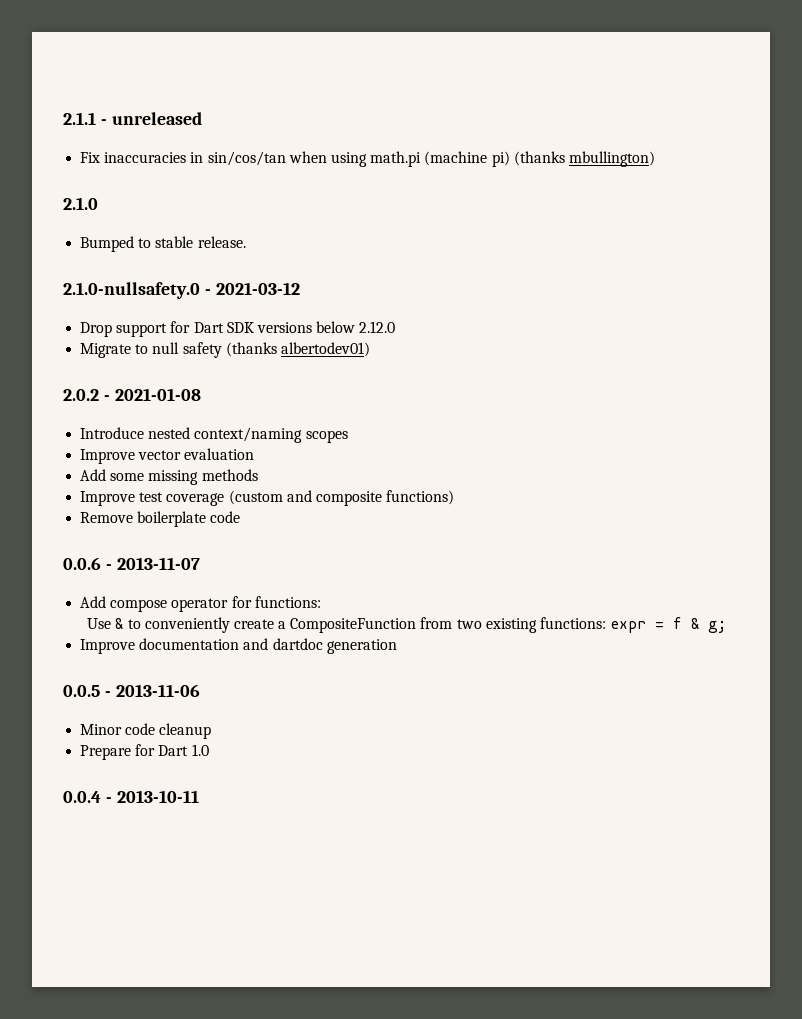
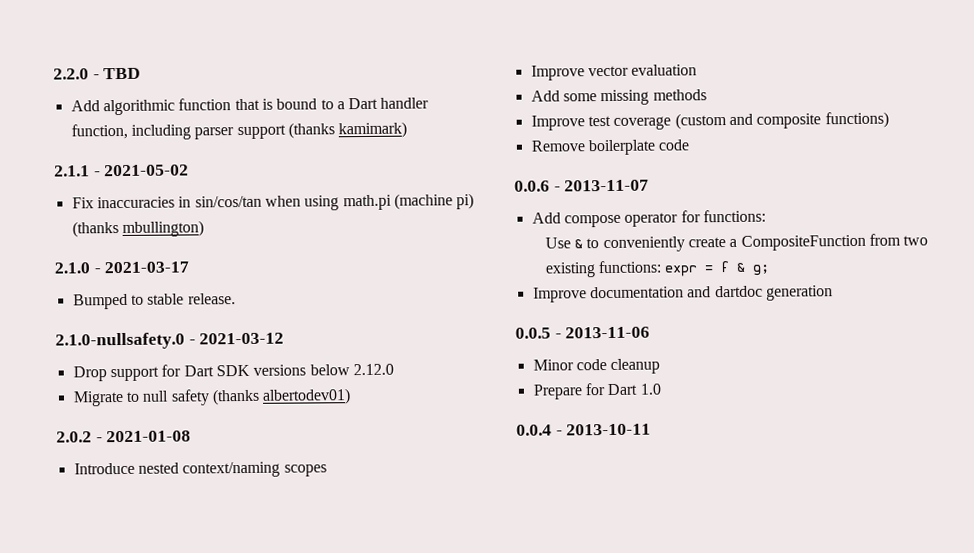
(63, 118) none -> [53,67,142,80] [70,97,430,116] [70,121,408,140] 2.2.0 - TBD // Add algorithmic function that is bound to a Dart handler function, including parser support (thanks kamimark) //
[111,112,202,125] unreleased -> [104,164,190,177] 2021-05-02
(98, 203) none -> [93,261,190,274] - 2021-03-17

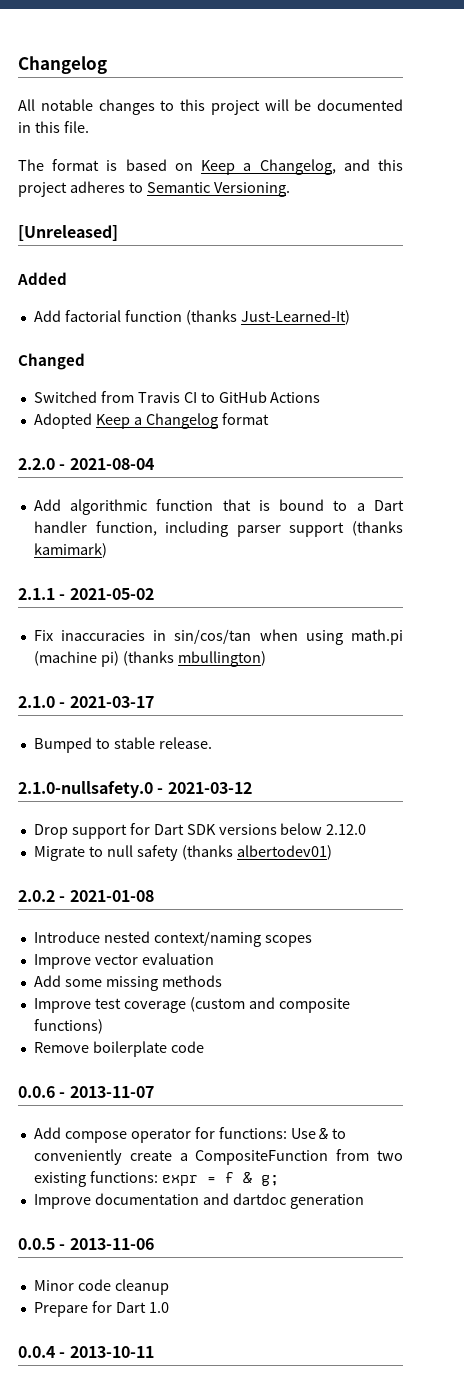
(53, 74) none -> [18,56,107,74] [18,99,403,115] [18,121,89,133] [18,159,404,175] [18,181,290,197] [18,225,118,241] [17,272,67,285] [33,310,350,325] [18,353,85,370] [33,391,321,403] [33,413,269,429] Changelog // All notable changes to this project will be documented in this file. // The format is based on Keep a Changelog, and this project adheres to Semantic Versioning. // [Unreleased] // Added // Add factorial function (thanks Just-Learned-It) // Changed // Switched from Travis CI to GitHub Actions // Adopted Keep a Changelog format //
[103,67,142,80] TBD -> [69,458,154,470] 2021-08-04
(766, 216) // -> (287, 1133) none

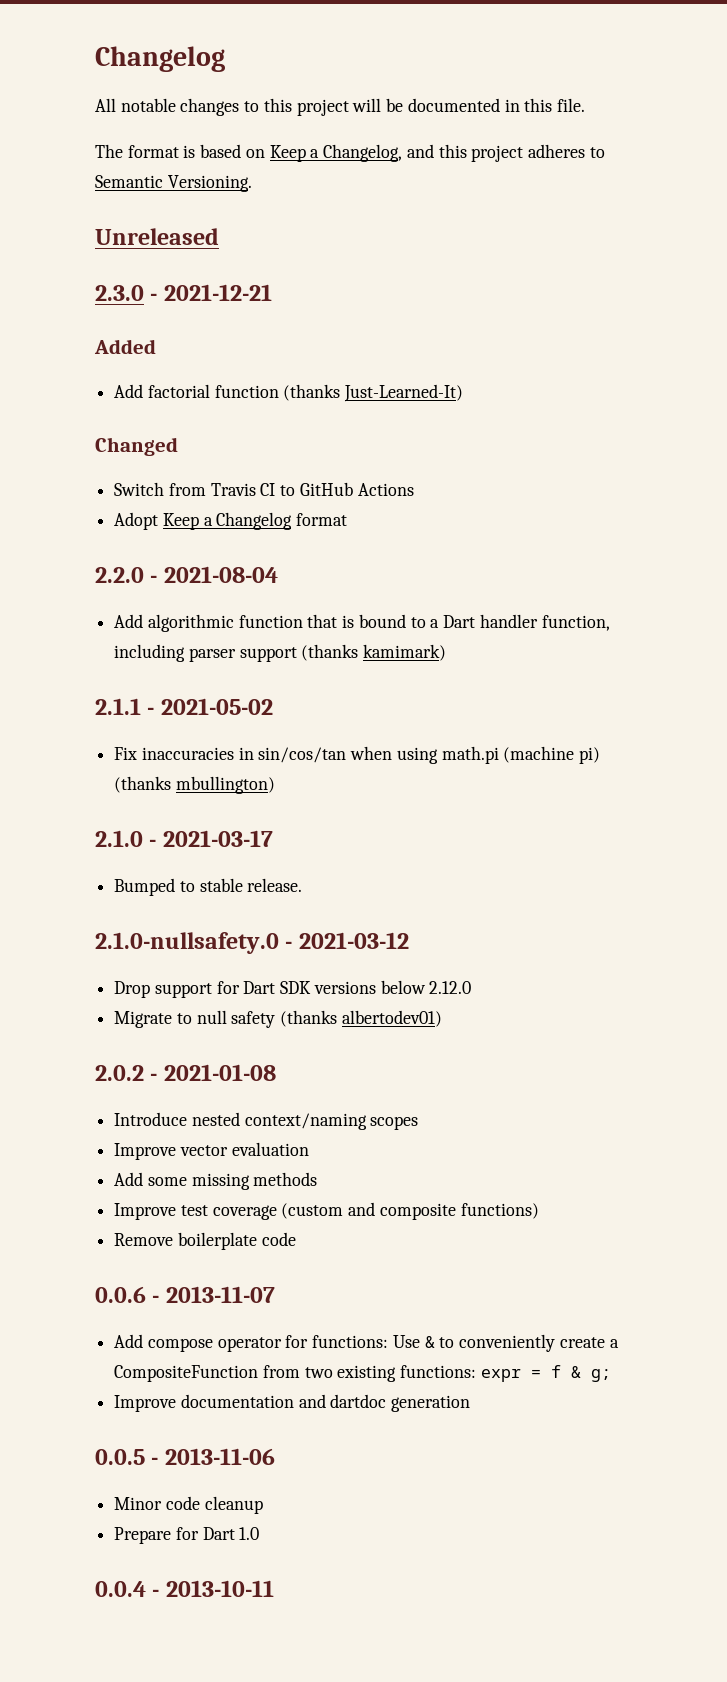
[18,225,118,241] [Unreleased] -> [95,228,219,245] [95,284,272,301] Unreleased // 2.3.0 - 2021-12-21
[33,391,97,403] Switched -> [114,482,165,496] Switch
[33,413,92,429] Adopted -> [114,512,159,530] Adopt

